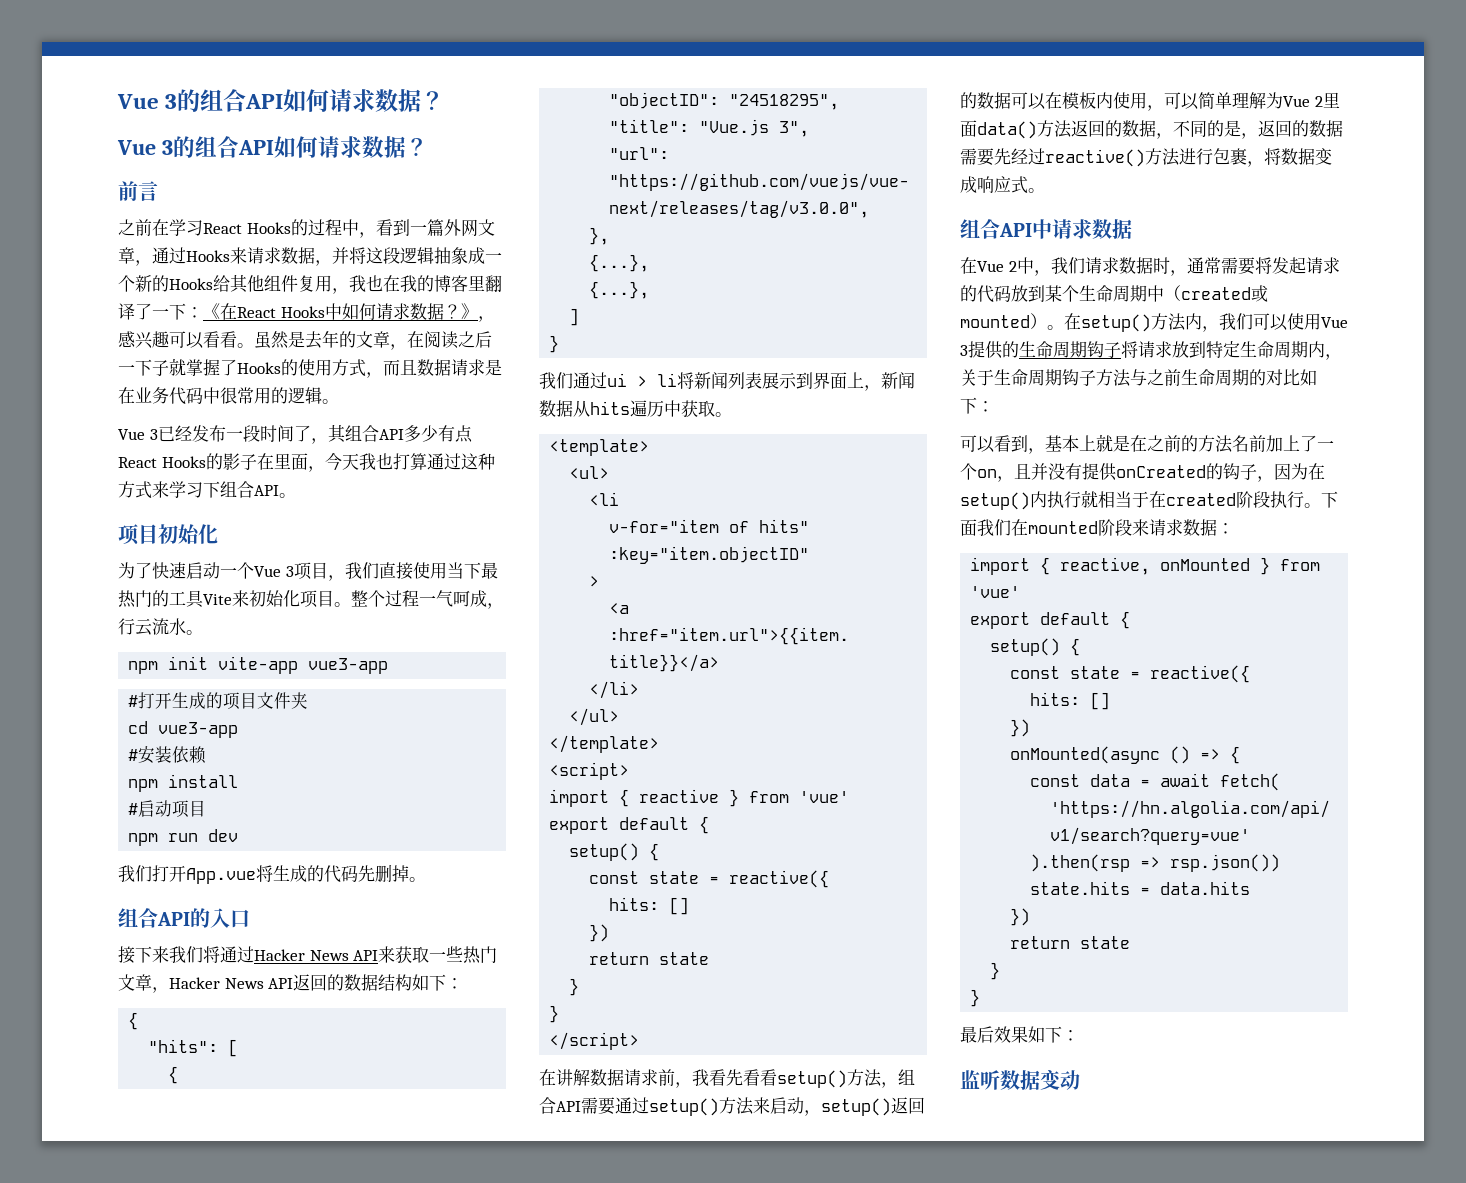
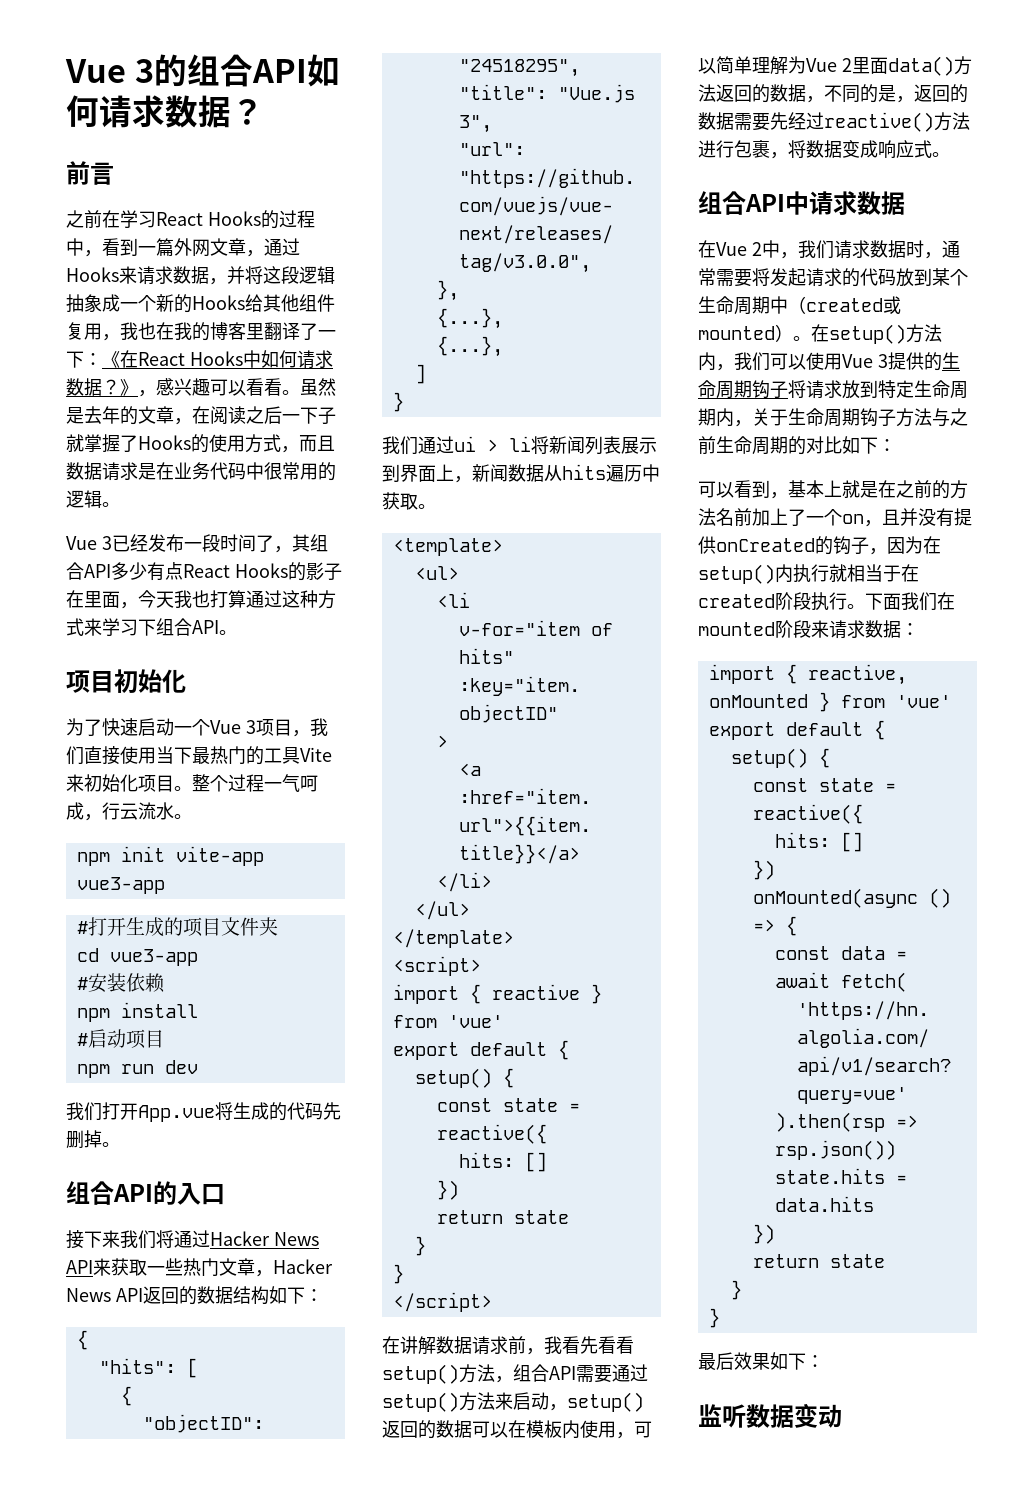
[117,89,445,112] [117,136,428,158] Vue 3的组合API如何请求数据？ // Vue 3的组合API如何请求数据？ -> [65,54,340,87] [66,95,264,128] Vue 3的组合API如何请求数据？

